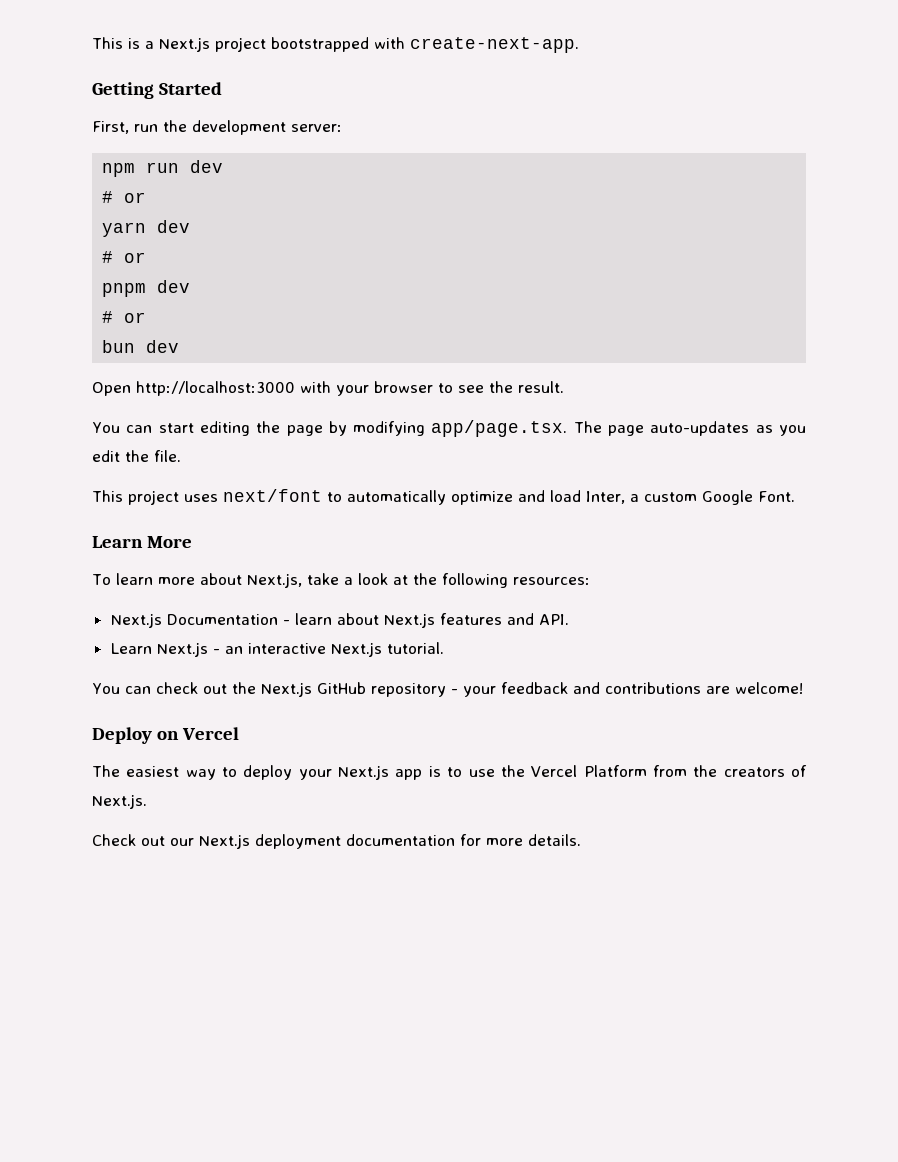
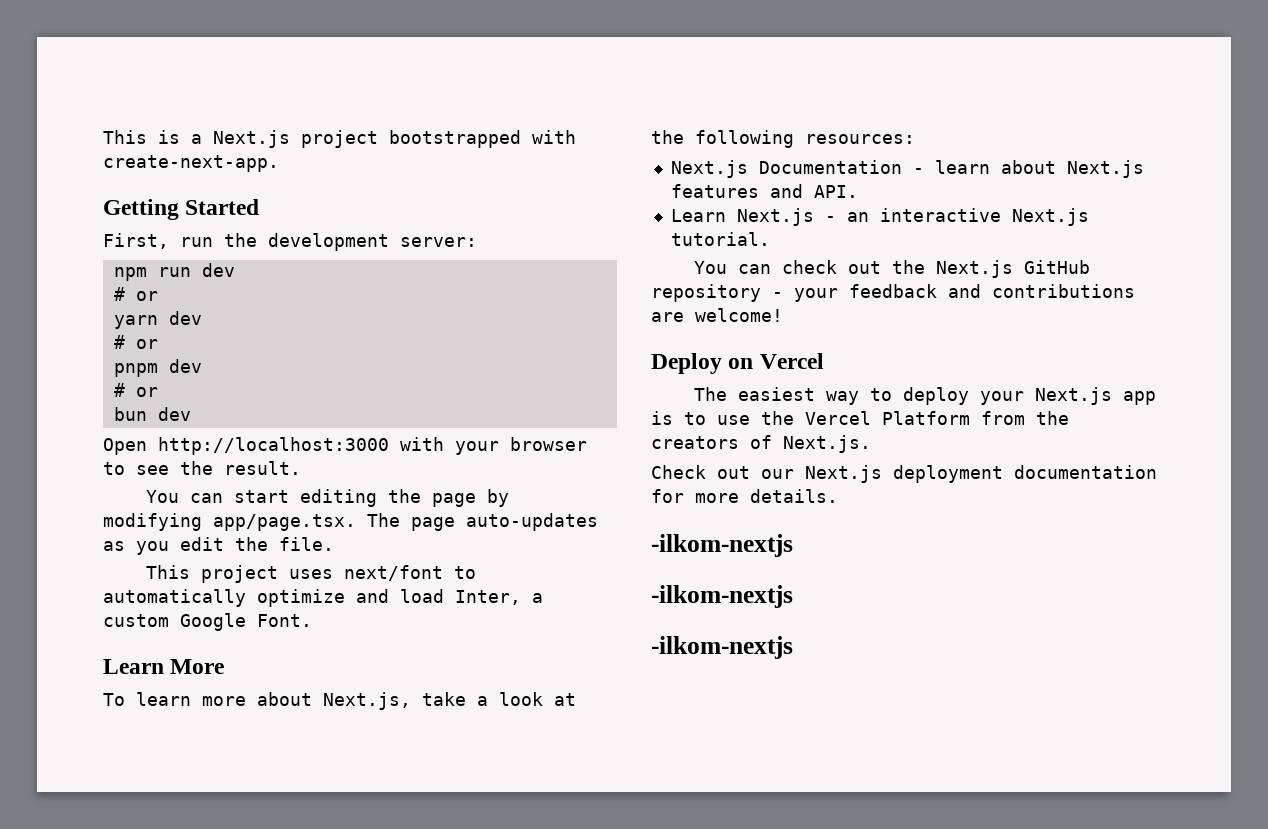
(581, 840) none -> [651,534,793,557] [651,585,793,608] [651,636,793,659] // -ilkom-nextjs // -ilkom-nextjs // -ilkom-nextjs

